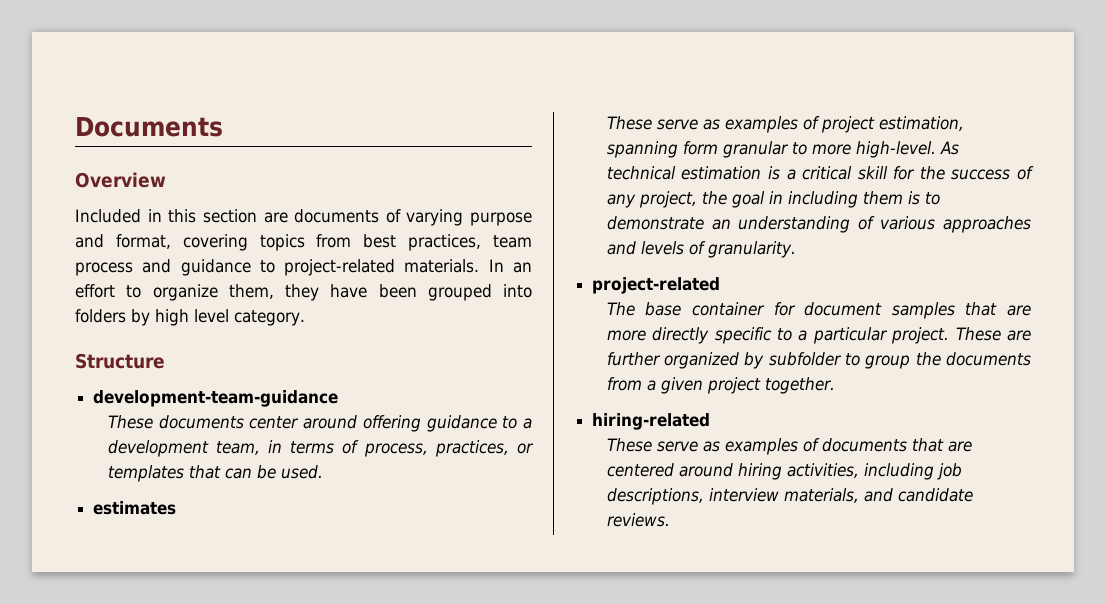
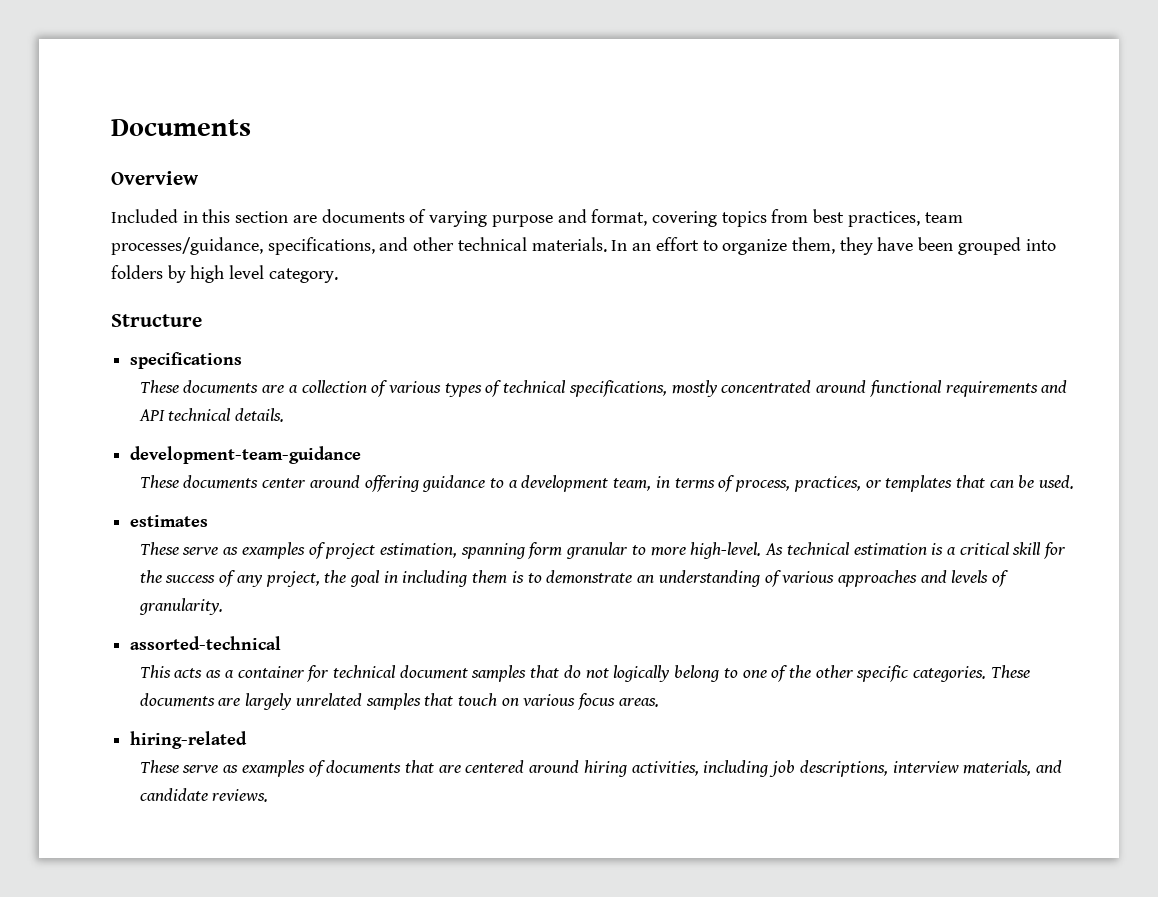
[75,259,396,276] process and guidance to project-related -> [111,237,527,255] processes/guidance, specifications, and other technical
(165, 361) none -> [130,352,243,369] [139,380,1068,397] [138,408,285,422] // specifications // These documents are a collection of various types of technical specifications, mostly concentrated around functional requirements and API technical details.
[592,277,721,294] [606,302,682,316] project-related // The base -> [130,636,282,650] [139,665,234,678] assorted-technical // This acts as a
(796, 309) none -> [333,665,397,678] technical
[1007,305,1031,316] [606,327,1031,344] [606,352,1031,369] [606,377,835,394] are more directly specific to a particular project. These are further organized by subfolder to group the documents from a given project together. -> [563,665,1030,682] [139,693,659,710] do not logically belong to one of the other specific categories. These documents are largely unrelated samples that touch on various focus areas.

